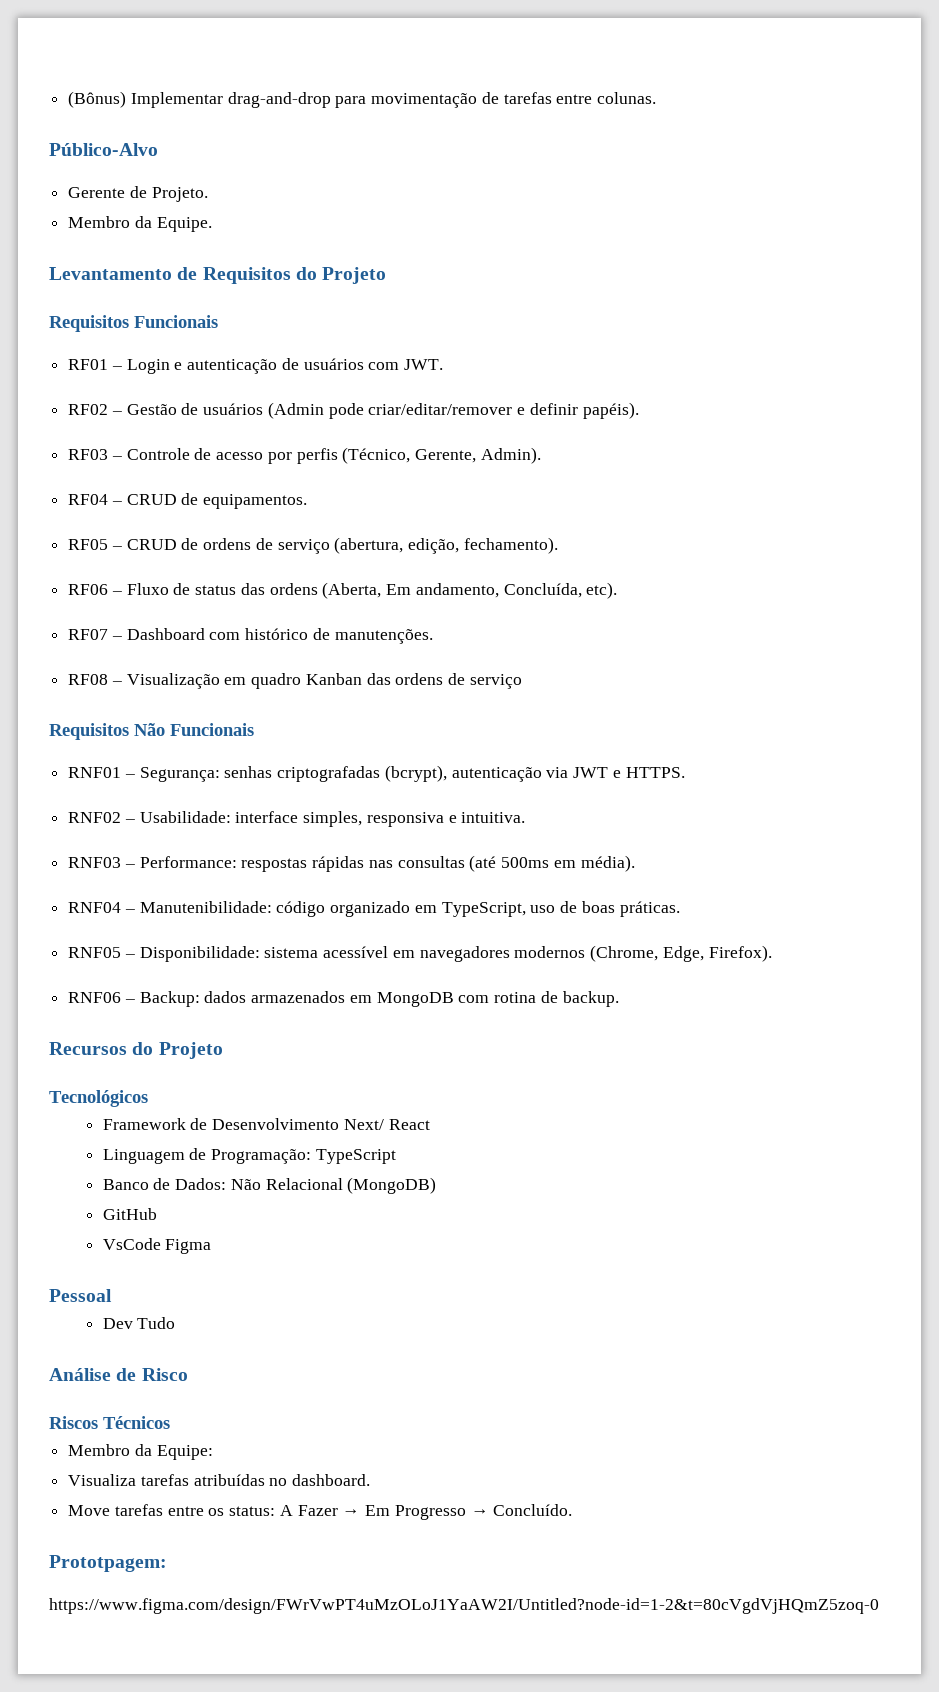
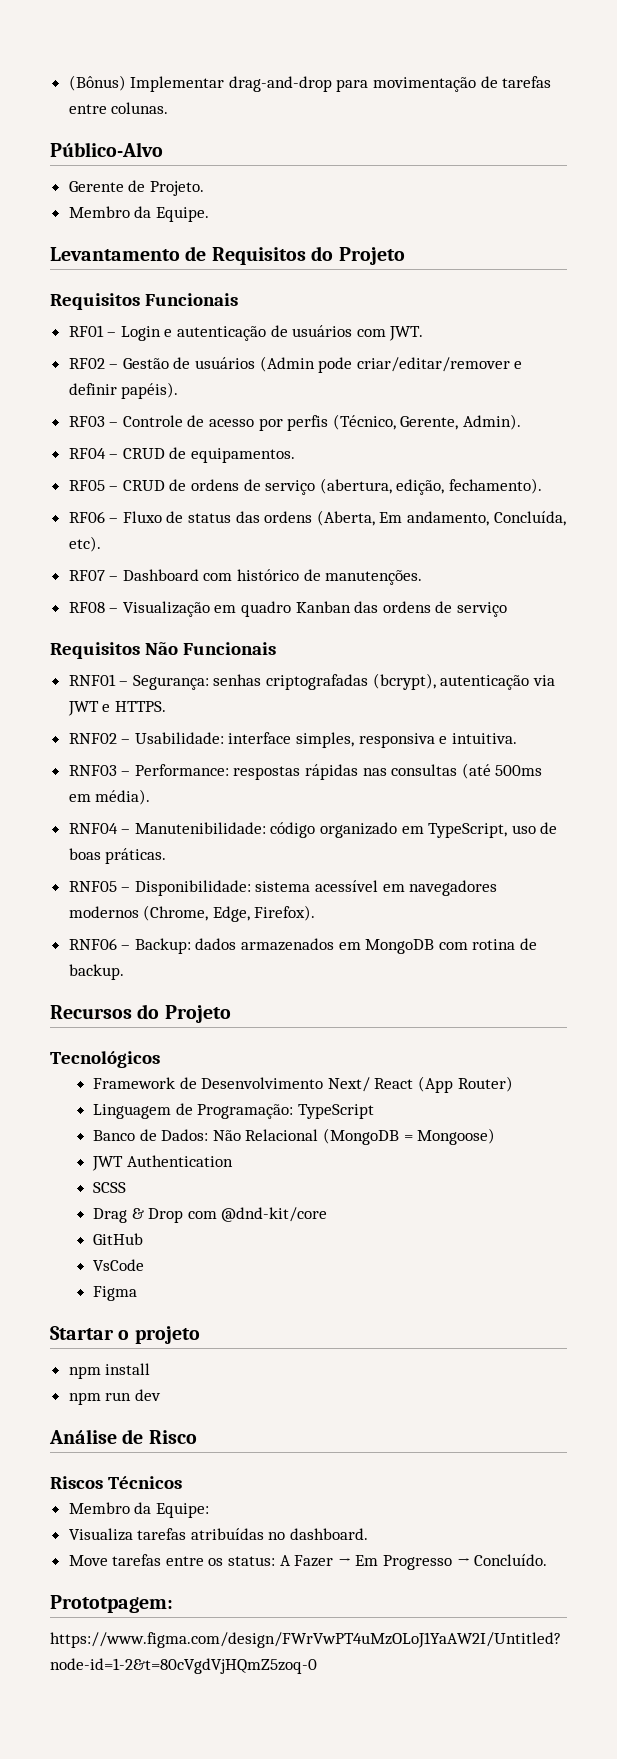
(430, 1124) none -> [418,1076,513,1093] (App Router)
[347,1177,437,1194] (MongoDB) -> [323,1128,496,1145] [92,1155,233,1171] [93,1182,127,1193] [93,1207,328,1223] (MongoDB = Mongoose) // JWT Authentication // SCSS // Drag & Drop com @dnd-kit/core
(161, 1244) none -> (145, 1265) //
[49,1289,112,1302] [102,1317,176,1329] Pessoal // Dev Tudo -> [50,1326,200,1344] [68,1363,151,1379] [68,1389,161,1405] Startar o projeto // npm install // npm run dev

